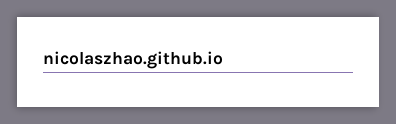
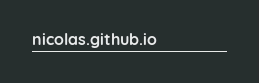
[43,51,223,69] nicolaszhao.github.io -> [32,33,157,48] nicolas.github.io

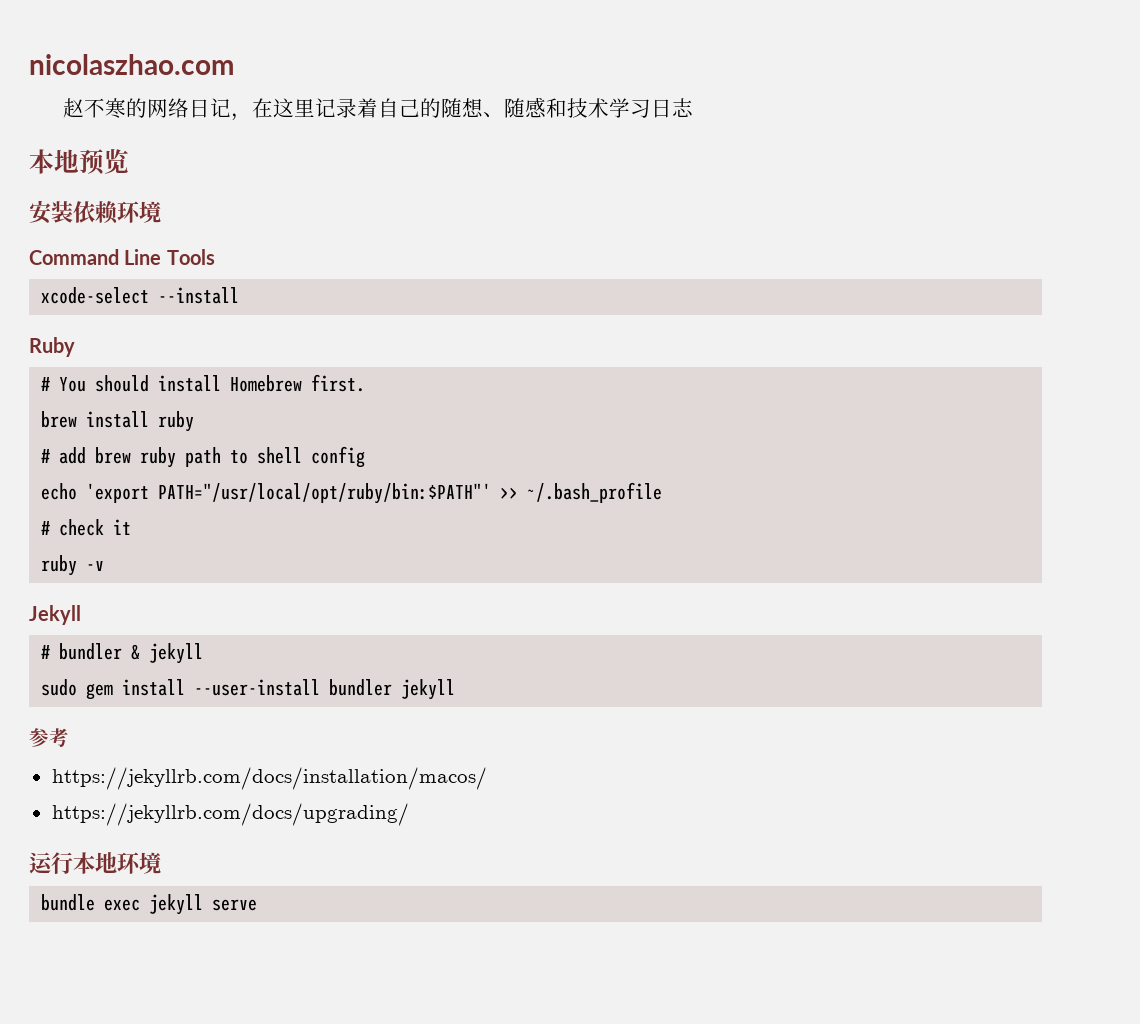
[32,33,157,48] nicolas.github.io -> [29,54,234,75] [62,97,693,121] [29,149,129,175] [29,200,161,224] [29,249,215,265] [41,287,240,304] [29,337,75,357] [41,374,366,392] [41,411,195,432] [41,446,366,468] [41,482,663,504] [41,519,132,536] [41,555,105,576] [29,605,81,625] [41,643,204,664] [41,679,456,700] [29,728,69,747] [51,767,487,790] [51,803,409,826] [29,852,161,874] [41,894,258,915] nicolaszhao.com // 赵不寒的网络日记，在这里记录着自己的随想、随感和技术学习日志 // 本地预览 // 安装依赖环境 // Command Line Tools // xcode-select --install // Ruby // # You should install Homebrew first. // brew install ruby // # add brew ruby path to shell config // echo 'export PATH="/usr/local/opt/ruby/bin:$PATH"' >> ~/.bash_profile // # check it // ruby -v // Jekyll // # bundler & jekyll // sudo gem install --user-install bundler jekyll // 参考 // https://jekyllrb.com/docs/installation/macos/ // https://jekyllrb.com/docs/upgrading/ // 运行本地环境 // bundle exec jekyll serve

